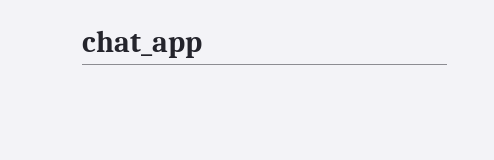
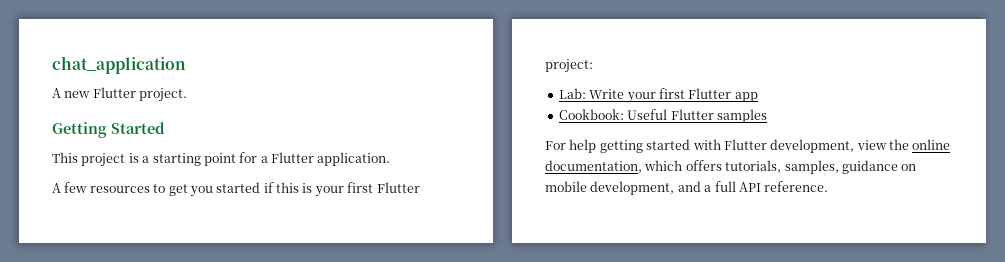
[82,30,202,58] chat_app -> [52,56,186,74] [52,87,188,102] [52,122,165,138] [52,152,391,167] [52,182,420,197] [545,59,593,73] [558,88,758,103] [558,109,767,123] [545,139,951,153] [545,160,917,174] [545,181,829,195] chat_application // A new Flutter project. // Getting Started // This project is a starting point for a Flutter application. // A few resources to get you started if this is your first Flutter project: // Lab: Write your first Flutter app // Cookbook: Useful Flutter samples // For help getting started with Flutter development, view the online documentation, which offers tutorials, samples, guidance on mobile development, and a full API reference.

